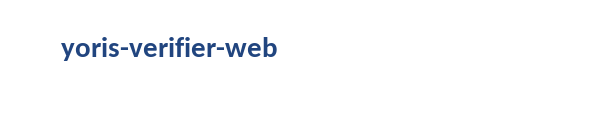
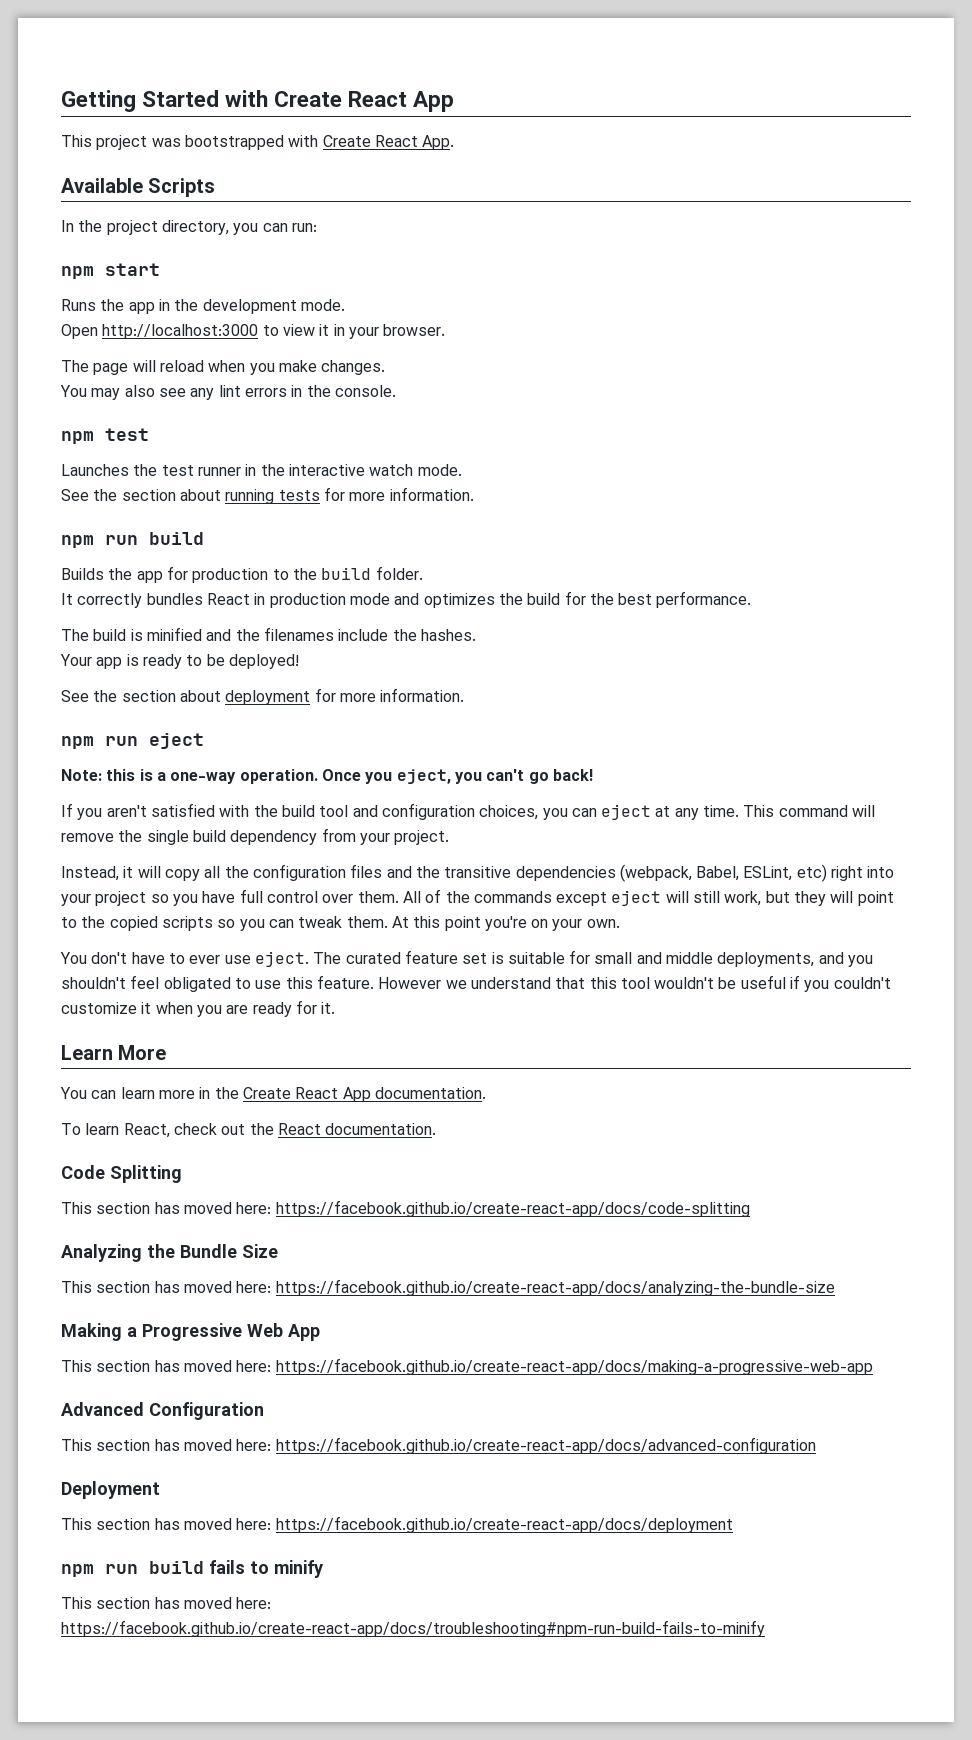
[61,37,278,61] yoris-verifier-web -> [61,90,455,112] [61,135,455,150] [61,178,216,197] [61,220,317,235] [61,263,160,279] [61,299,345,314] [61,324,446,339] [61,360,386,375] [60,385,396,400] [61,428,149,444] [61,464,462,476] [61,487,474,504] [61,532,204,548] [61,566,423,583] [61,591,752,608] [61,627,476,641] [60,654,299,669] [61,688,465,705] [61,733,204,749] [61,769,593,784] [61,803,876,820] [61,828,450,845] [61,864,895,882] [61,889,894,906] [61,916,620,931] [60,950,874,967] [61,975,891,992] [61,1000,336,1017] [61,1045,167,1060] [60,1087,486,1102] [61,1123,437,1138] [61,1165,182,1183] [61,1200,750,1217] [61,1244,278,1262] [61,1279,835,1296] [61,1323,320,1341] [61,1358,873,1375] [61,1402,264,1420] [61,1437,816,1454] [61,1481,160,1499] [61,1516,733,1533] [61,1560,323,1578] [61,1597,272,1609] [61,1620,765,1637] Getting Started with Create React App // This project was bootstrapped with Create React App. // Available Scripts // In the project directory, you can run: // npm start // Runs the app in the development mode. // Open http://localhost:3000 to view it in your browser. // The page will reload when you make changes. // You may also see any lint errors in the console. // npm test // Launches the test runner in the interactive watch mode. // See the section about running tests for more information. // npm run build // Builds the app for production to the build folder. // It correctly bundles React in production mode and optimizes the build for the best performance. // The build is minified and the filenames include the hashes. // Your app is ready to be deployed! // See the section about deployment for more information. // npm run eject // Note: this is a one-way operation. Once you eject, you can't go back! // If you aren't satisfied with the build tool and configuration choices, you can eject at any time. This command will remove the single build dependency from your project. // Instead, it will copy all the configuration files and the transitive dependencies (webpack, Babel, ESLint, etc) right into your project so you have full control over them. All of the commands except eject will still work, but they will point to the copied scripts so you can tweak them. At this point you're on your own. // You don't have to ever use eject. The curated feature set is suitable for small and middle deployments, and you shouldn't feel obligated to use this feature. However we understand that this tool wouldn't be useful if you couldn't customize it when you are ready for it. // Learn More // You can learn more in the Create React App documentation. // To learn React, check out the React documentation. // Code Splitting // This section has moved here: https://facebook.github.io/create-react-app/docs/code-splitting // Analyzing the Bundle Size // This section has moved here: https://facebook.github.io/create-react-app/docs/analyzing-the-bundle-size // Making a Progressive Web App // This section has moved here: https://facebook.github.io/create-react-app/docs/making-a-progressive-web-app // Advanced Configuration // This section has moved here: https://facebook.github.io/create-react-app/docs/advanced-configuration // Deployment // This section has moved here: https://facebook.github.io/create-react-app/docs/deployment // npm run build fails to minify // This section has moved here: https://facebook.github.io/create-react-app/docs/troubleshooting#npm-run-build-fails-to-minify

